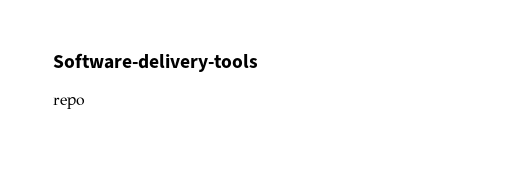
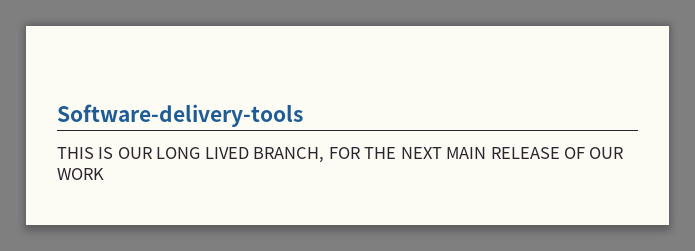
[53,97,85,109] repo -> [57,147,624,163] [57,168,104,180] THIS IS OUR LONG LIVED BRANCH, FOR THE NEXT MAIN RELEASE OF OUR WORK

